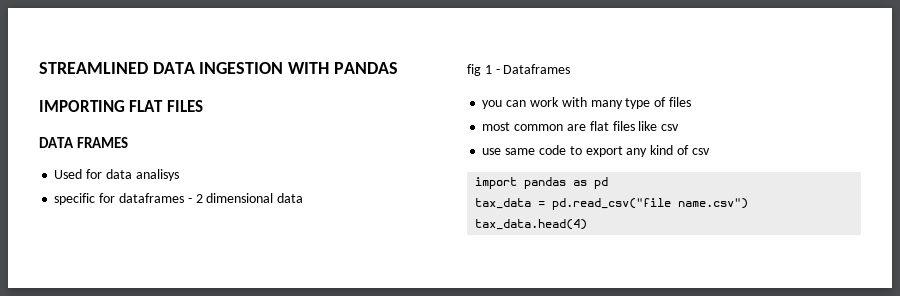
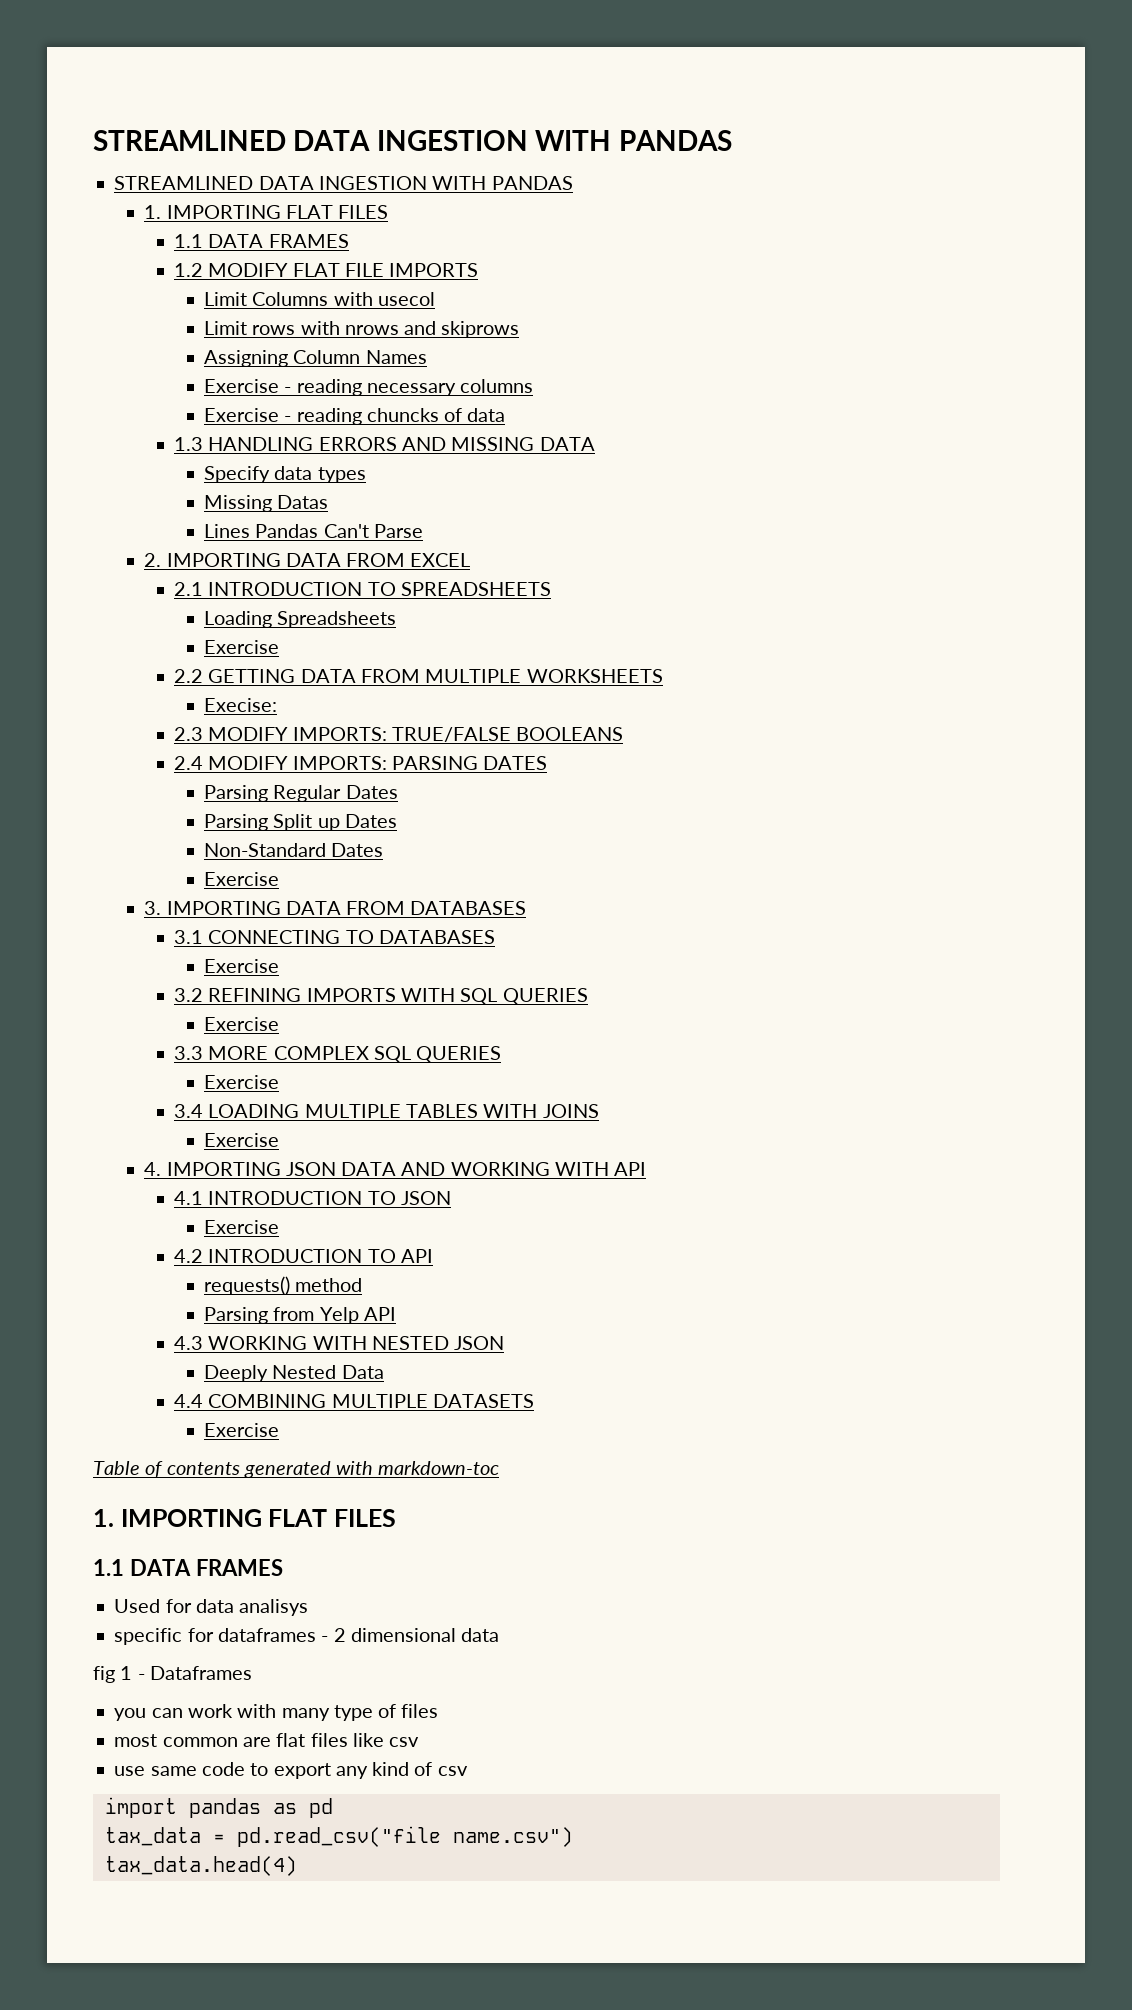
[39,62,398,74] [39,100,203,112] STREAMLINED DATA INGESTION WITH PANDAS // IMPORTING FLAT FILES // -> [93,130,732,151] [114,176,573,190] [144,205,389,219] [174,234,349,248] [174,263,479,277] [204,292,435,306] [204,321,520,338] [204,350,427,367] [204,379,534,396] [204,408,506,425] [174,437,595,451] [204,466,366,483] [204,495,329,512] [204,524,423,538] [144,553,471,567] [174,582,552,596] [204,611,397,628] [204,640,280,654] [174,669,663,683] [204,698,278,712] [174,727,624,742] [174,756,548,770] [204,785,398,802] [204,814,397,831] [204,843,384,857] [204,872,280,886] [144,901,527,915] [174,930,496,944] [204,959,280,973] [174,988,588,1005] [204,1017,280,1031] [174,1046,502,1063] [204,1075,280,1089] [174,1104,599,1118] [204,1133,280,1147] [144,1162,647,1176] [174,1191,452,1205] [204,1220,280,1234] [174,1249,434,1263] [204,1276,363,1295] [204,1307,396,1324] [174,1336,505,1350] [204,1365,384,1382] [174,1394,535,1408] [204,1423,280,1437] [93,1461,500,1478] [93,1509,396,1527] [93,1559,124,1576] STREAMLINED DATA INGESTION WITH PANDAS // STREAMLINED DATA INGESTION WITH PANDAS // 1. IMPORTING FLAT FILES // 1.1 DATA FRAMES // 1.2 MODIFY FLAT FILE IMPORTS // Limit Columns with usecol // Limit rows with nrows and skiprows // Assigning Column Names // Exercise - reading necessary columns // Exercise - reading chuncks of data // 1.3 HANDLING ERRORS AND MISSING DATA // Specify data types // Missing Datas // Lines Pandas Can't Parse // 2. IMPORTING DATA FROM EXCEL // 2.1 INTRODUCTION TO SPREADSHEETS // Loading Spreadsheets // Exercise // 2.2 GETTING DATA FROM MULTIPLE WORKSHEETS // Execise: // 2.3 MODIFY IMPORTS: TRUE/FALSE BOOLEANS // 2.4 MODIFY IMPORTS: PARSING DATES // Parsing Regular Dates // Parsing Split up Dates // Non-Standard Dates // Exercise // 3. IMPORTING DATA FROM DATABASES // 3.1 CONNECTING TO DATABASES // Exercise // 3.2 REFINING IMPORTS WITH SQL QUERIES // Exercise // 3.3 MORE COMPLEX SQL QUERIES // Exercise // 3.4 LOADING MULTIPLE TABLES WITH JOINS // Exercise // 4. IMPORTING JSON DATA AND WORKING WITH API // 4.1 INTRODUCTION TO JSON // Exercise // 4.2 INTRODUCTION TO API // requests() method // Parsing from Yelp API // 4.3 WORKING WITH NESTED JSON // Deeply Nested Data // 4.4 COMBINING MULTIPLE DATASETS // Exercise // Table of contents generated with markdown-toc // 1. IMPORTING FLAT FILES // 1.1

